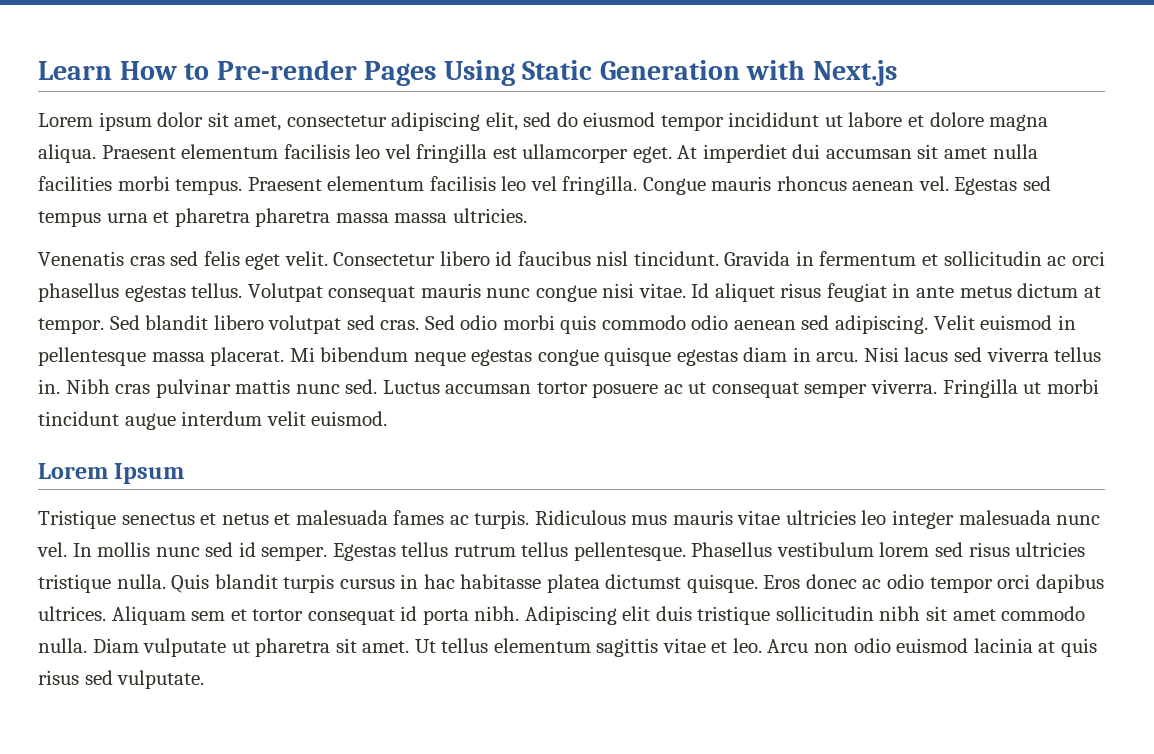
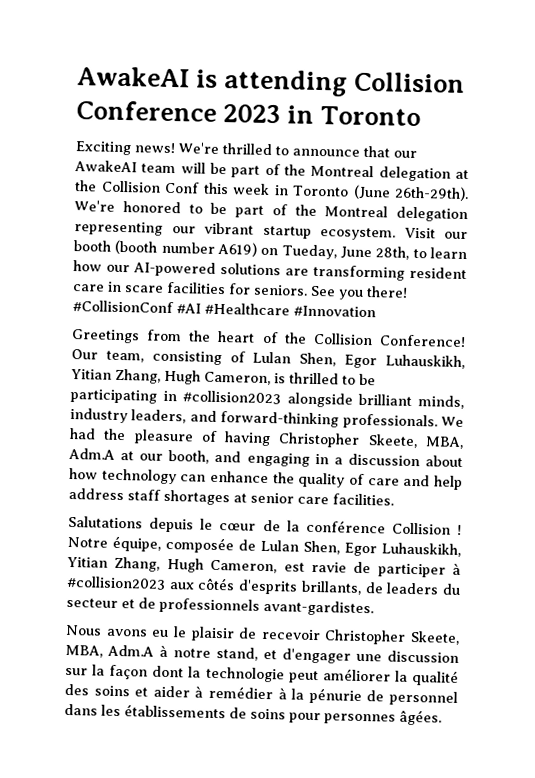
[38,60,898,86] [38,112,1049,131] [38,144,1038,163] [38,176,1052,195] [38,208,527,227] [38,251,1105,270] [38,283,1101,302] [38,315,1076,334] [38,347,1102,366] [38,379,1099,398] [38,411,388,430] [38,463,185,484] [38,510,1101,529] [37,542,1086,561] [38,574,1104,593] [38,606,1086,625] [38,638,1097,657] [38,670,205,689] Learn How to Pre-render Pages Using Static Generation with Next.js // Lorem ipsum dolor sit amet, consectetur adipiscing elit, sed do eiusmod tempor incididunt ut labore et dolore magna aliqua. Praesent elementum facilisis leo vel fringilla est ullamcorper eget. At imperdiet dui accumsan sit amet nulla facilities morbi tempus. Praesent elementum facilisis leo vel fringilla. Congue mauris rhoncus aenean vel. Egestas sed tempus urna et pharetra pharetra massa massa ultricies. // Venenatis cras sed felis eget velit. Consectetur libero id faucibus nisl tincidunt. Gravida in fermentum et sollicitudin ac orci phasellus egestas tellus. Volutpat consequat mauris nunc congue nisi vitae. Id aliquet risus feugiat in ante metus dictum at tempor. Sed blandit libero volutpat sed cras. Sed odio morbi quis commodo odio aenean sed adipiscing. Velit euismod in pellentesque massa placerat. Mi bibendum neque egestas congue quisque egestas diam in arcu. Nisi lacus sed viverra tellus in. Nibh cras pulvinar mattis nunc sed. Luctus accumsan tortor posuere ac ut consequat semper viverra. Fringilla ut morbi tincidunt augue interdum velit euismod. // Lorem Ipsum // Tristique senectus et netus et malesuada fames ac turpis. Ridiculous mus mauris vitae ultricies leo integer malesuada nunc vel. In mollis nunc sed id semper. Egestas tellus rutrum tellus pellentesque. Phasellus vestibulum lorem sed risus ultricies tristique nulla. Quis blandit turpis cursus in hac habitasse platea dictumst quisque. Eros donec ac odio tempor orci dapibus ultrices. Aliquam sem et tortor consequat id porta nibh. Adipiscing elit duis tristique sollicitudin nibh sit amet commodo nulla. Diam vulputate ut pharetra sit amet. Ut tellus elementum sagittis vitae et leo. Arcu non odio euismod lacinia at quis risus sed vulputate. -> [77,66,466,97] [76,100,422,127] [75,141,417,158] [74,160,469,182] [75,180,469,202] [74,200,468,223] [74,221,468,241] [73,239,467,260] [73,260,467,281] [72,281,408,300] [72,300,376,318] [71,328,466,348] [71,348,465,370] [71,368,376,386] [70,388,464,410] [70,407,464,430] [69,427,464,450] [68,447,463,467] [69,467,463,490] [68,487,394,506] [68,515,462,535] [67,535,461,557] [67,556,461,578] [66,575,462,595] [66,597,374,617] [65,624,460,645] [65,644,459,664] [65,664,459,686] [64,683,458,706] [64,703,442,726] AwakeAI is attending Collision Conference 2023 in Toronto // Exciting news! We're thrilled to announce that our AwakeAI team will be part of the Montreal delegation at the Collision Conf this week in Toronto (June 26th-29th). We're honored to be part of the Montreal delegation representing our vibrant startup ecosystem. Visit our booth (booth number A619) on Tueday, June 28th, to learn how our AI-powered solutions are transforming resident care in scare facilities for seniors. See you there! #CollisionConf #AI #Healthcare #Innovation // Greetings from the heart of the Collision Conference! Our team, consisting of Lulan Shen, Egor Luhauskikh, Yitian Zhang, Hugh Cameron, is thrilled to be participating in #collision2023 alongside brilliant minds, industry leaders, and forward-thinking professionals. We had the pleasure of having Christopher Skeete, MBA, Adm.A at our booth, and engaging in a discussion about how technology can enhance the quality of care and help address staff shortages at senior care facilities. // Salutations depuis le cœur de la conférence Collision ! Notre équipe, composée de Lulan Shen, Egor Luhauskikh, Yitian Zhang, Hugh Cameron, est ravie de participer à #collision2023 aux côtés d'esprits brillants, de leaders du secteur et de professionnels avant-gardistes. // Nous avons eu le plaisir de recevoir Christopher Skeete, MBA, Adm.A à notre stand, et d'engager une discussion sur la façon dont la technologie peut améliorer la qualité des soins et aider à remédier à la pénurie de personnel dans les établissements de soins pour personnes âgées.

